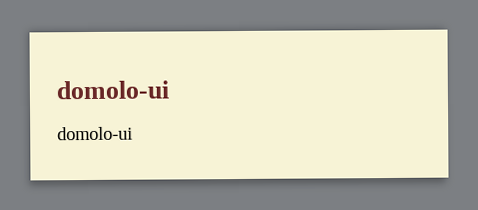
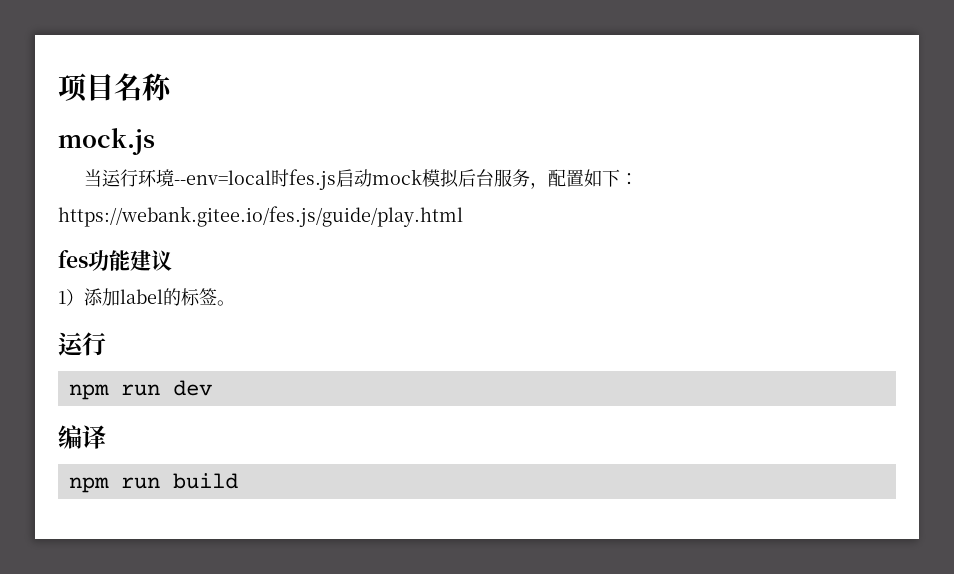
[56,80,169,100] [57,126,133,141] domolo-ui // domolo-ui -> [58,73,172,102] [58,128,155,155] [84,169,639,190] [58,206,463,227] [58,250,172,271] [58,288,235,306] [58,332,106,356] [68,380,212,400] [58,425,106,449] [68,473,238,493] 项目名称 // mock.js // 当运行环境--env=local时fes.js启动mock模拟后台服务，配置如下： // https://webank.gitee.io/fes.js/guide/play.html // fes功能建议 // 1）添加label的标签。 // 运行 // npm run dev // 编译 // npm run build

